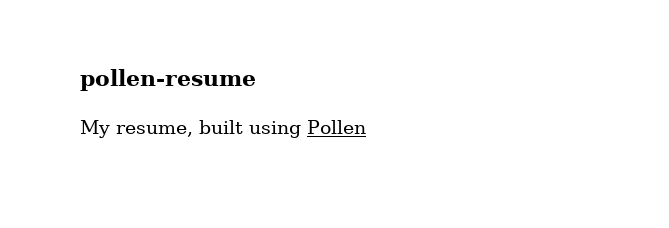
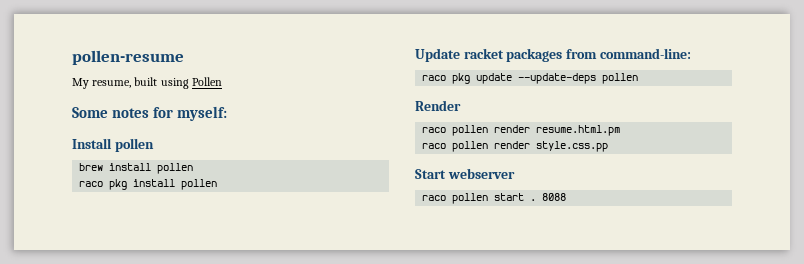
(366, 127) none -> [72,106,228,121] [72,138,154,152] [79,163,194,174] [79,179,218,190] [415,48,691,62] [422,73,639,84] [415,100,461,111] [422,125,621,136] [422,141,609,152] [415,168,515,179] [422,193,567,204] // Some notes for myself: // Install pollen // brew install pollen // raco pkg install pollen // Update racket packages from command-line: // raco pkg update --update-deps pollen // Render // raco pollen render resume.html.pm // raco pollen render style.css.pp // Start webserver // raco pollen start . 8088

